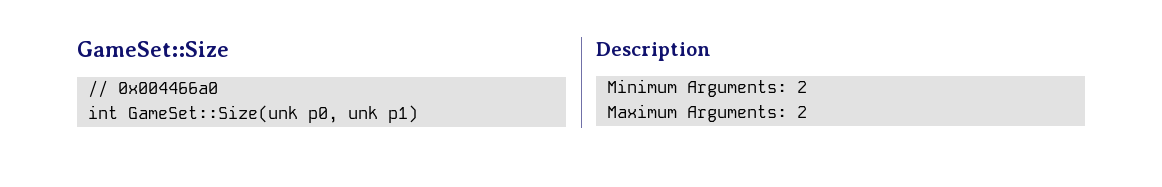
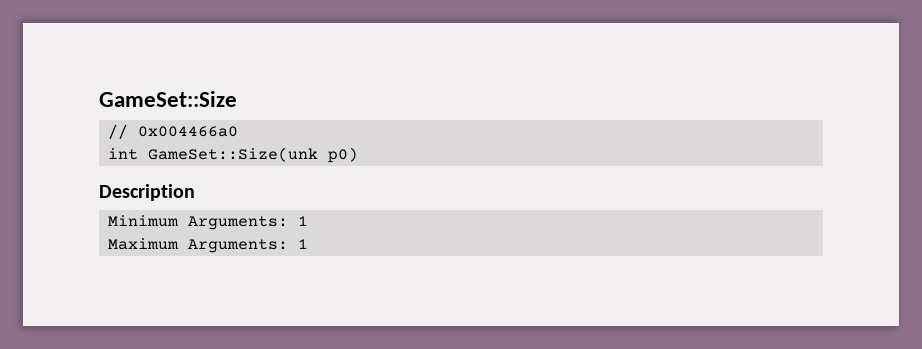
[308,105,419,123] p0, unk p1) -> [327,147,358,163] p0)
[797,81,808,93] 2 -> [297,216,308,226] 1
[797,106,808,118] 2 -> [297,239,308,249] 1

